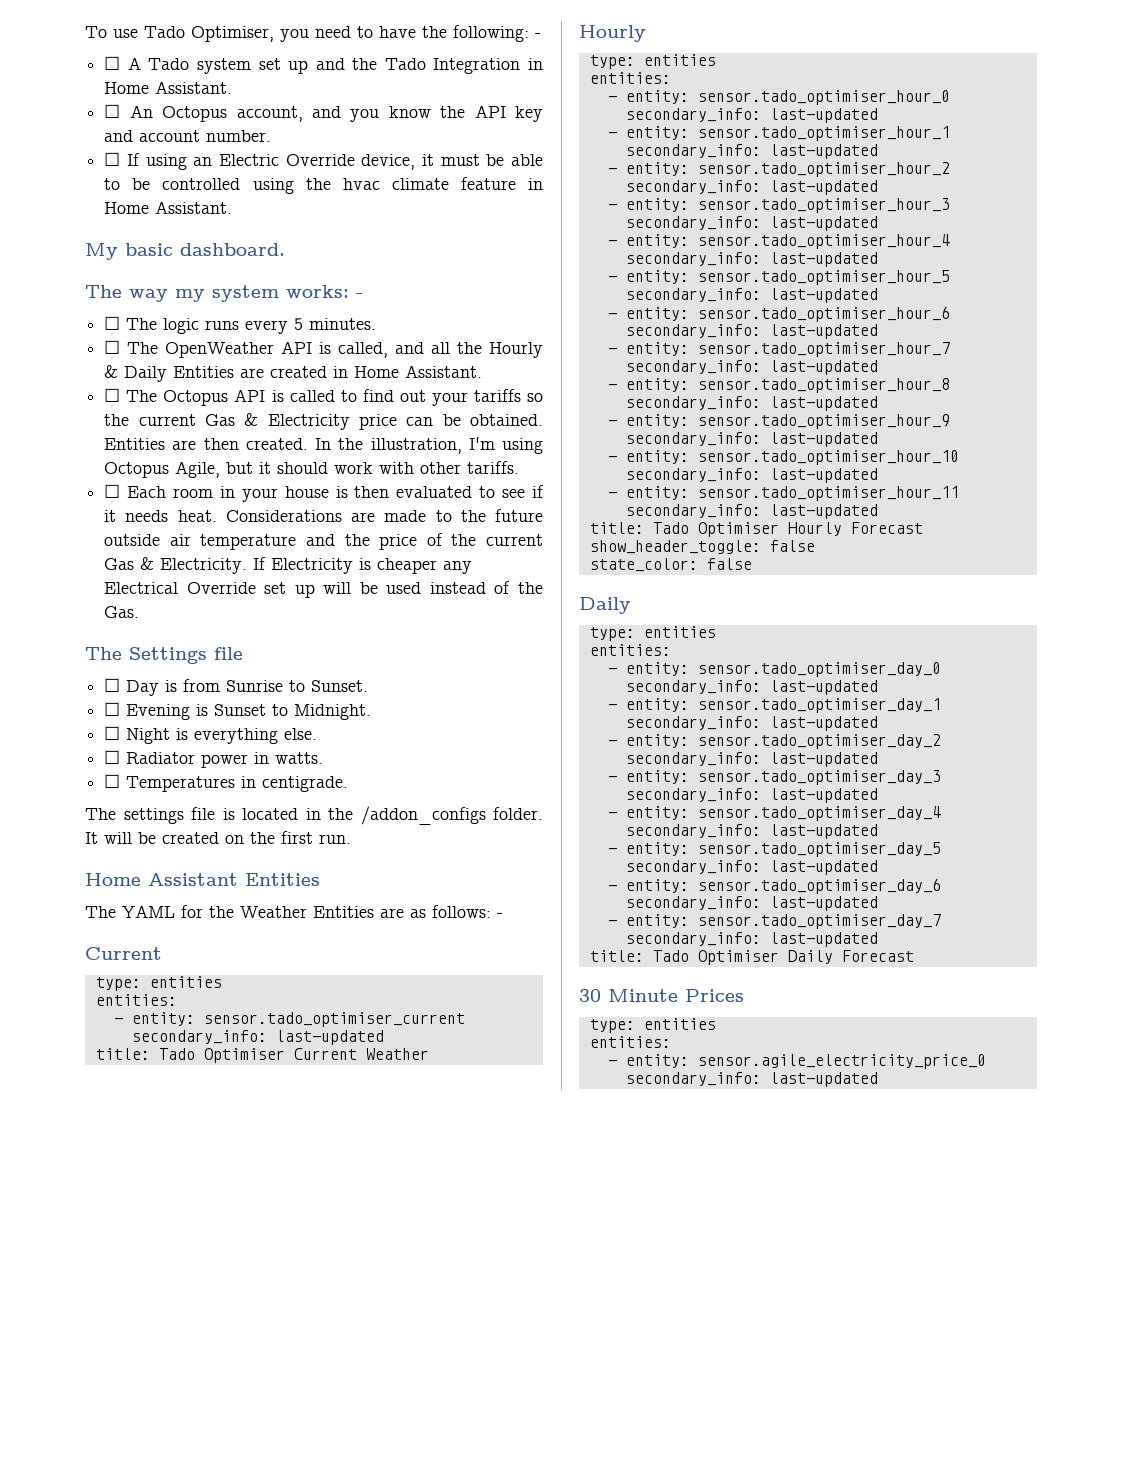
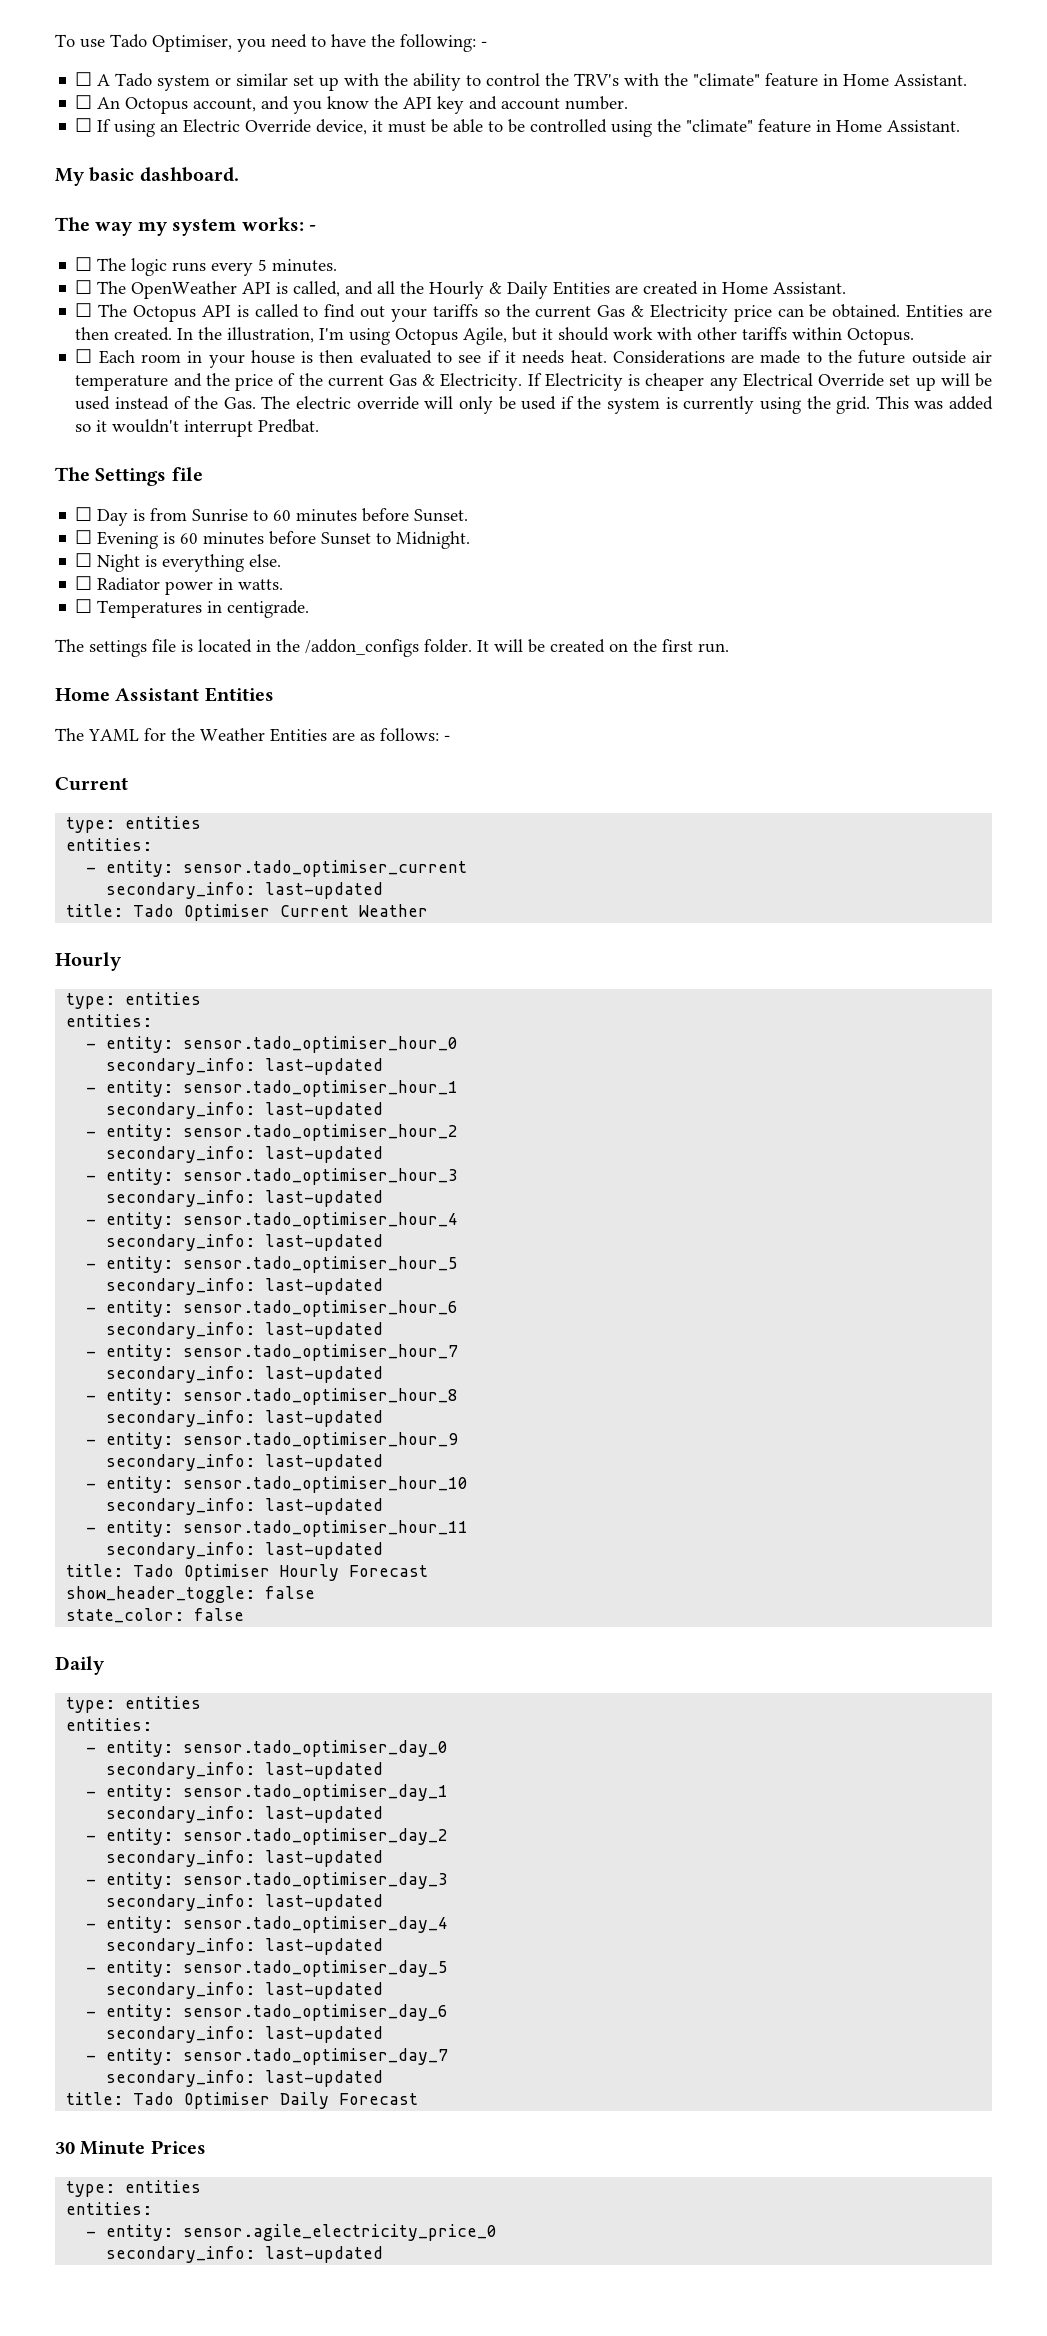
[258,58,521,74] set up and the Tado Integration -> [215,73,819,91] or similar set up with the ability to control the TRV's with the "climate" feature
[342,178,449,190] hvac climate -> [686,119,754,132] "climate"
[467,461,520,474] tariffs. -> [742,327,915,345] tariffs within Octopus.
(140, 612) none -> [261,396,994,414] [75,419,320,437] The electric override will only be used if the system is currently using the grid. This was added so it wouldn't interrupt Predbat.
(306, 686) none -> [273,508,410,522] 60 minutes before
(209, 710) none -> [180,531,317,545] 60 minutes before

